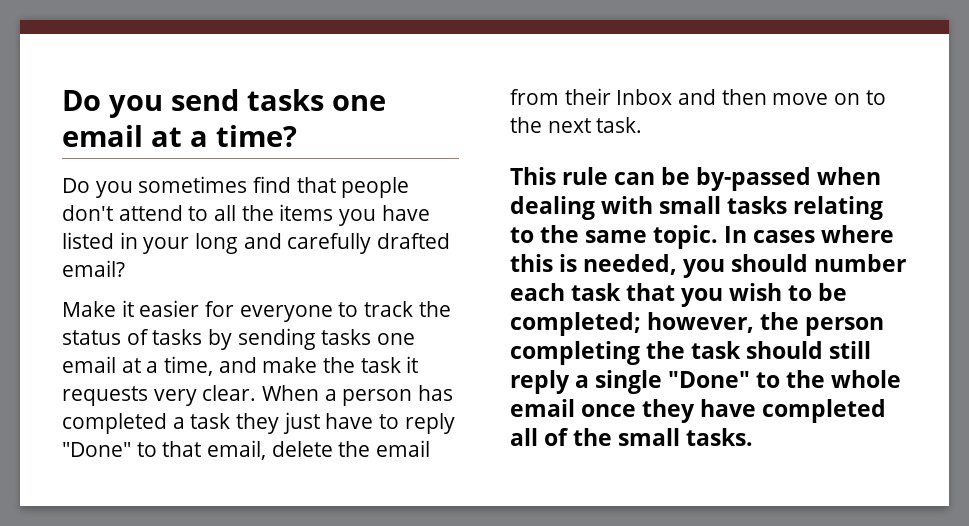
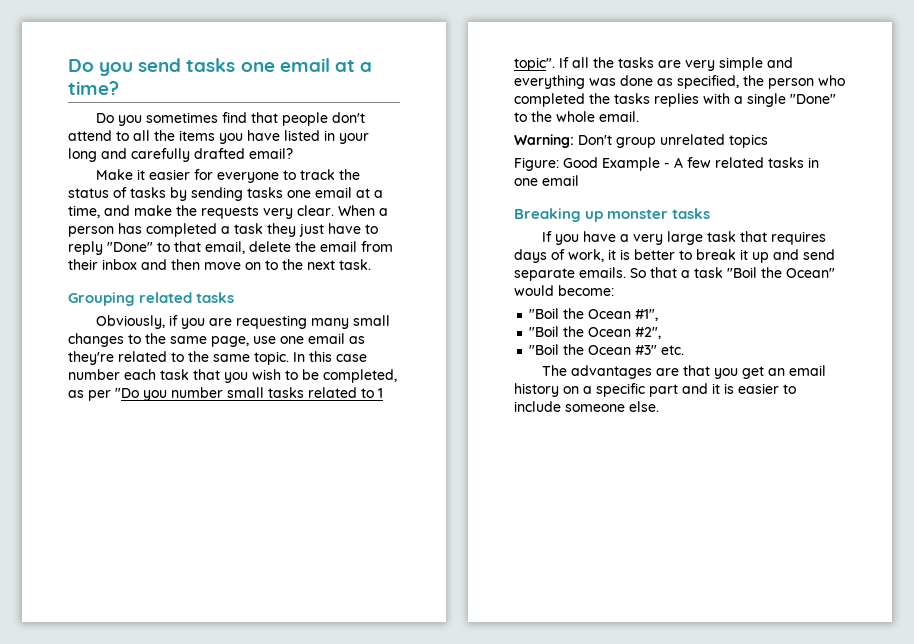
[360,356,419,373] task it -> (197, 210) none
[616,89,673,105] Inbox -> [102,259,137,270] inbox
[510,167,882,191] [510,196,884,220] This rule can be by-passed when dealing with small tasks relating -> [68,292,235,306] [96,315,391,329] [68,333,365,347] [68,351,167,365] Grouping related tasks // Obviously, if you are requesting many small changes to the same page, use one email as they're related
[753,225,895,243] [510,254,809,278] cases where this is needed, you should -> [309,351,367,362] this case
[510,312,885,336] [510,341,872,365] [510,370,570,394] completed; however, the person completing the task should still reply -> [323,369,397,383] [68,387,383,401] [514,57,793,71] [514,75,845,89] [514,93,730,107] completed, as per "Do you number small tasks related to 1 topic". If all the tasks are very simple and everything was done as specified, the person who completed the tasks replies with
[510,399,887,423] [510,428,754,446] email once they have completed all of the small tasks. -> [599,111,639,122] [514,134,768,148] [514,157,819,171] [514,175,579,186] [514,208,711,222] [542,231,827,245] [514,249,835,263] [514,267,835,281] [514,285,614,296] [529,308,659,321] [529,326,662,339] [529,344,685,355] [542,365,827,379] [514,383,796,397] [514,401,659,412] email. // Warning: Don't group unrelated topics // Figure: Good Example - A few related tasks in one email // Breaking up monster tasks // If you have a very large task that requires days of work, it is better to break it up and send separate emails. So that a task "Boil the Ocean" would become: // "Boil the Ocean #1", // "Boil the Ocean #2", // "Boil the Ocean #3" etc. // The advantages are that you get an email history on a specific part and it is easier to include someone else.

